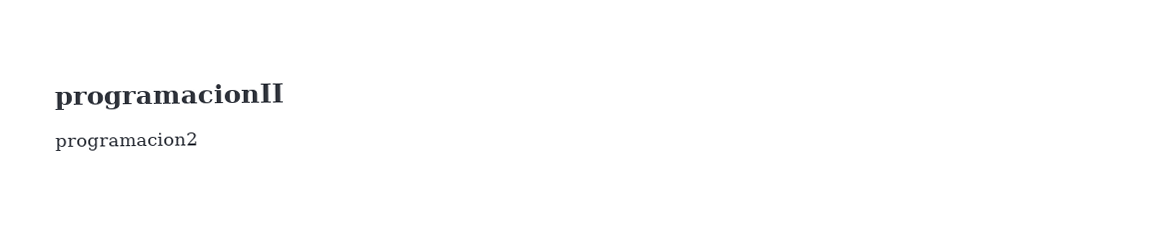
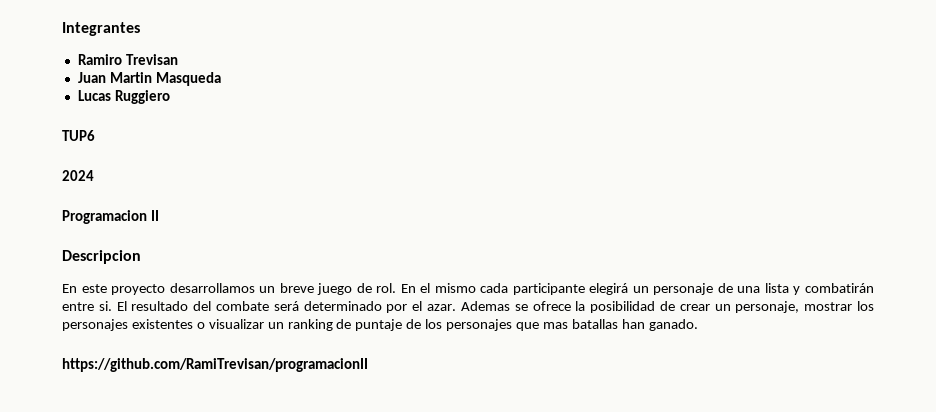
[54,83,284,110] [55,132,198,151] programacionII // programacion2 -> [62,22,140,36] [77,54,178,65] [77,72,221,86] [77,90,170,104] [62,130,95,141] [62,170,94,181] [62,210,160,224] [62,250,141,264] [62,283,874,295] [62,301,875,313] [62,319,698,331] [62,358,368,372] Integrantes // Ramiro Trevisan // Juan Martin Masqueda // Lucas Ruggiero // TUP6 // 2024 // Programacion II // Descripcion // En este proyecto desarrollamos un breve juego de rol. En el mismo cada participante elegirá un personaje de una lista y combatirán entre si. El resultado del combate será determinado por el azar. Ademas se ofrece la posibilidad de crear un personaje, mostrar los personajes existentes o visualizar un ranking de puntaje de los personajes que mas batallas han ganado. // https://github.com/RamiTrevisan/programacionII

